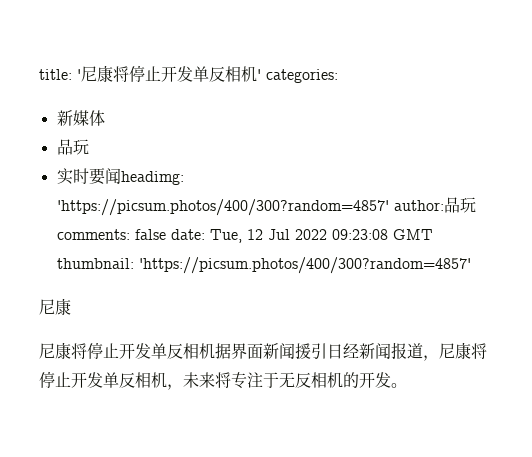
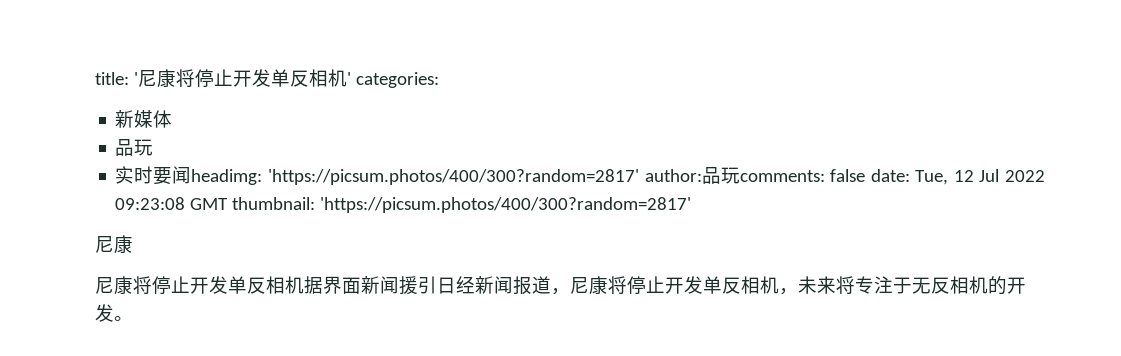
[56,199,389,216] 'https://picsum.photos/400/300?random=4857' -> [267,169,639,185] 'https://picsum.photos/400/300?random=2817'
[138,257,471,274] 'https://picsum.photos/400/300?random=4857' -> [320,197,692,213] 'https://picsum.photos/400/300?random=2817'

